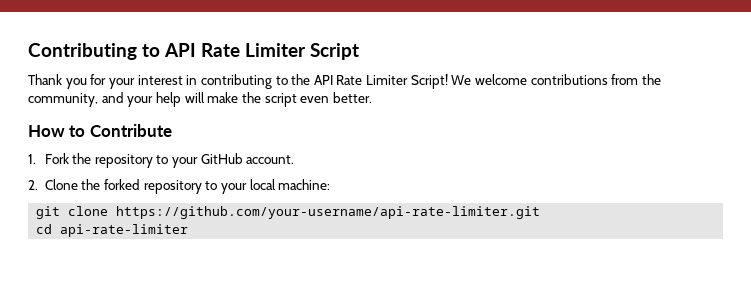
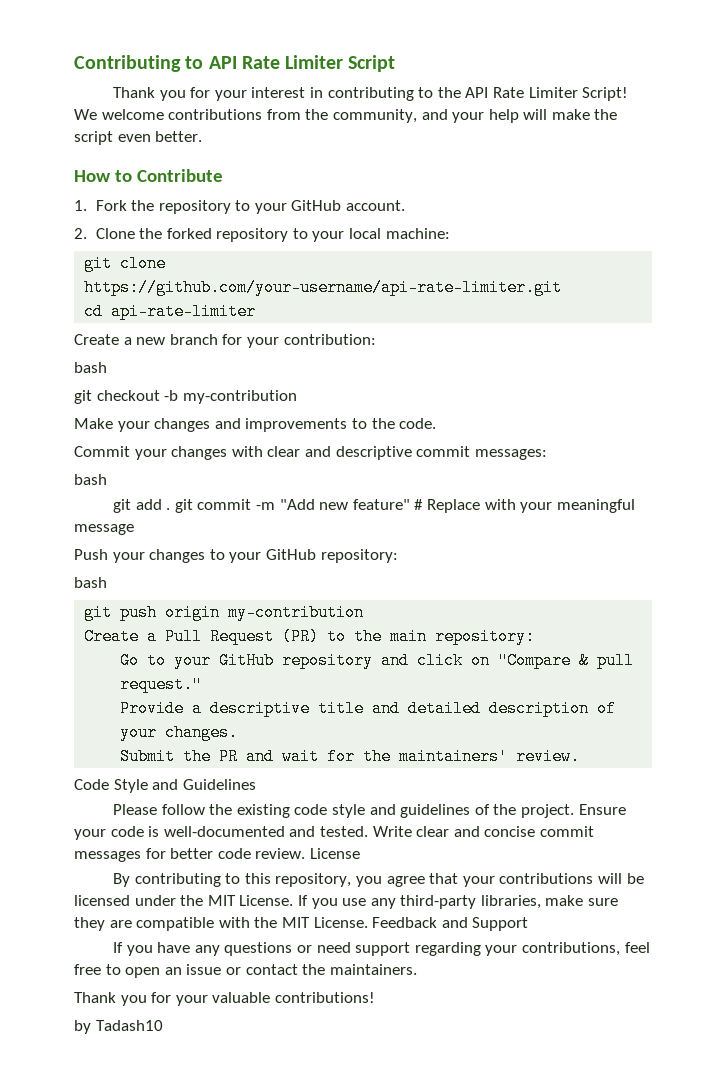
(189, 230) none -> [74,334,376,348] [74,362,107,373] [74,390,297,404] [74,418,437,432] [74,446,547,460] [74,474,107,485] [113,499,635,513] [74,524,134,535] [74,549,398,563] [74,577,107,588] [84,604,365,621] [84,628,536,645] [120,652,635,669] [120,676,203,693] [120,700,617,717] [120,724,239,741] [120,748,581,765] [74,779,256,793] [113,804,626,818] [74,826,594,840] [74,848,360,862] [113,873,644,887] [74,895,619,909] [74,917,529,931] [113,942,650,956] [74,964,417,978] [74,992,375,1006] [74,1020,163,1034] // Create a new branch for your contribution: // bash // git checkout -b my-contribution // Make your changes and improvements to the code. // Commit your changes with clear and descriptive commit messages: // bash // git add . git commit -m "Add new feature" # Replace with your meaningful message // Push your changes to your GitHub repository: // bash // git push origin my-contribution // Create a Pull Request (PR) to the main repository: // Go to your GitHub repository and click on "Compare & pull request." // Provide a descriptive title and detailed description of your changes. // Submit the PR and wait for the maintainers' review. // Code Style and Guidelines // Please follow the existing code style and guidelines of the project. Ensure your code is well-documented and tested. Write clear and concise commit messages for better code review. License // By contributing to this repository, you agree that your contributions will be licensed under the MIT License. If you use any third-party libraries, make sure they are compatible with the MIT License. Feedback and Support // If you have any questions or need support regarding your contributions, feel free to open an issue or contact the maintainers. // Thank you for your valuable contributions! // by Tadash10

